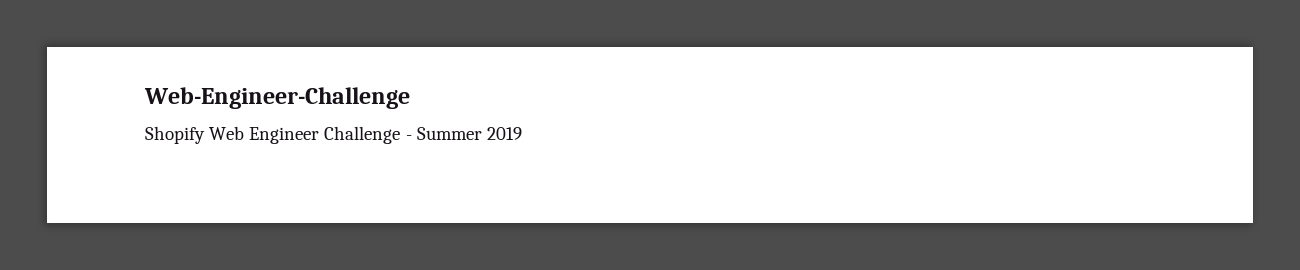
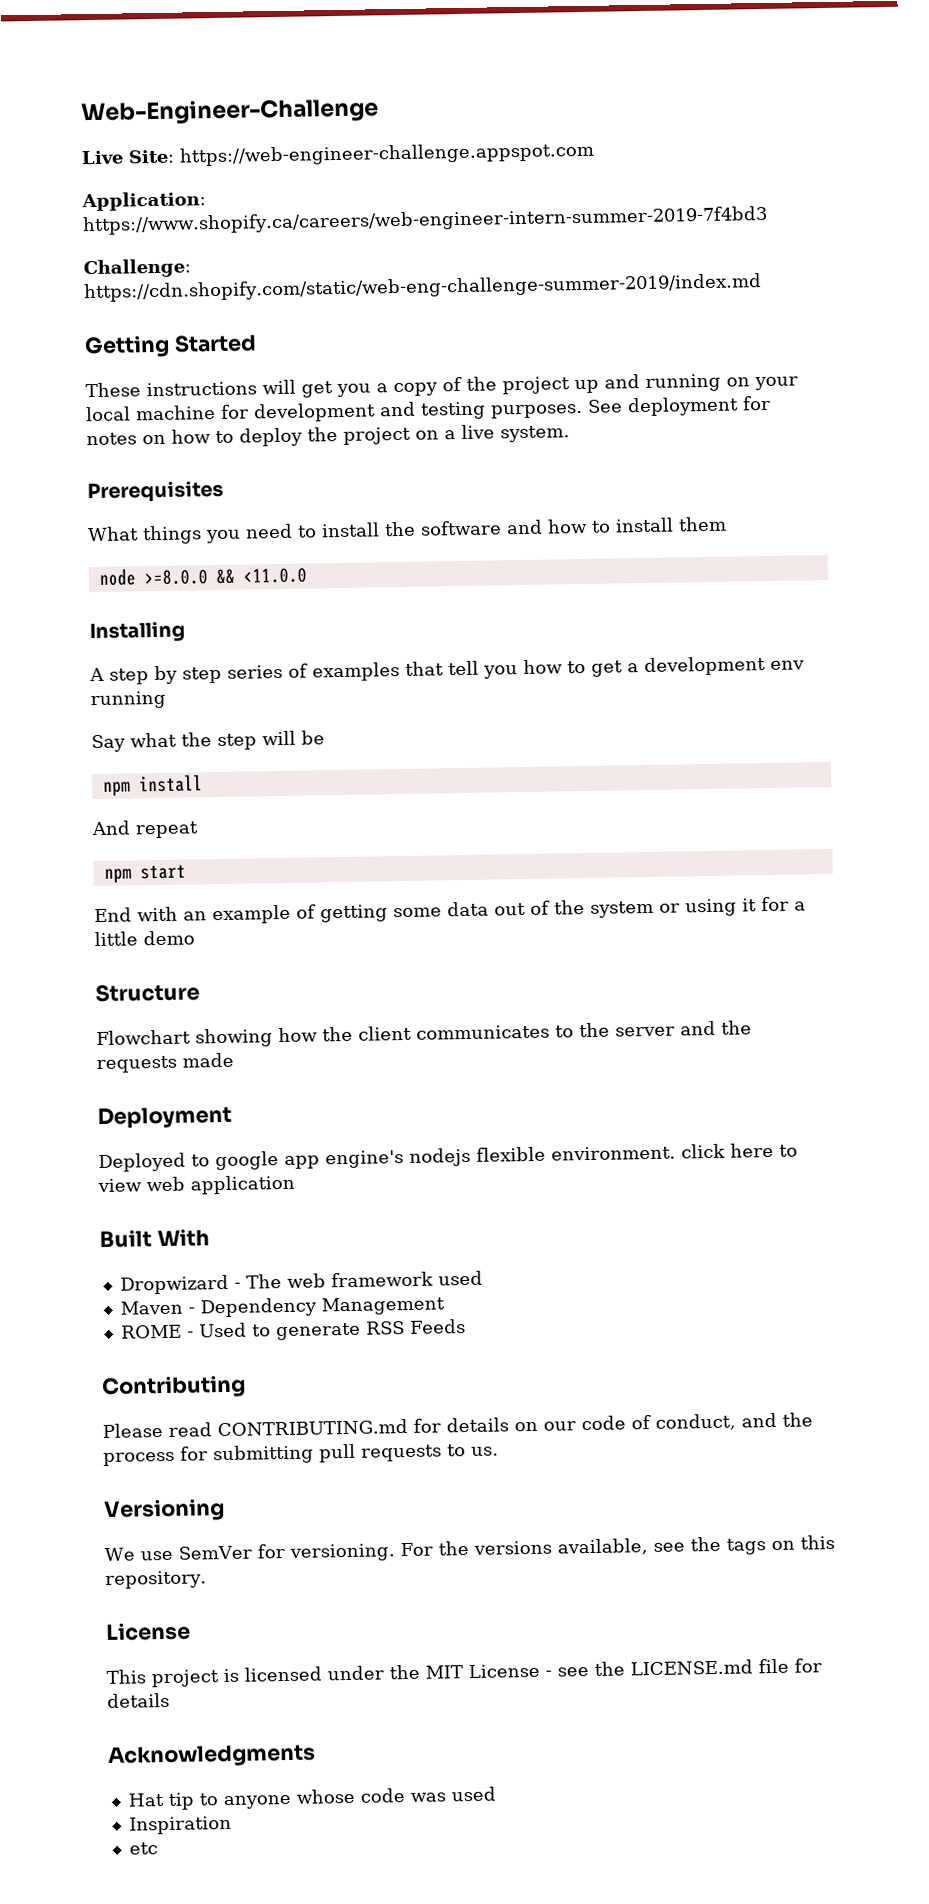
[145,126,522,144] Shopify Web Engineer Challenge - Summer 2019 -> [81,141,595,167] [81,191,768,236] [83,258,191,279] [83,273,762,303] [84,334,257,359] [85,373,798,398] [86,395,771,423] [86,424,570,447] [87,480,224,503] [87,516,727,545] [98,567,307,586] [89,621,185,644] [89,656,805,685] [90,690,166,710] [91,730,325,753] [102,774,203,796] [91,820,199,839] [103,864,186,883] [94,896,806,925] [94,930,195,947] [95,983,200,1003] [96,1020,752,1048] [96,1052,234,1074] [97,1105,232,1130] [98,1142,798,1173] [97,1174,295,1195] [99,1228,210,1249] [119,1270,483,1295] [119,1296,445,1318] [120,1319,466,1341] [101,1374,246,1400] [102,1412,813,1438] [103,1443,499,1466] [103,1498,225,1522] [104,1535,835,1562] [105,1570,207,1589] [105,1621,191,1641] [106,1658,822,1688] [107,1692,170,1708] [107,1743,316,1768] [127,1786,496,1810] [128,1815,232,1835] [128,1842,158,1855] Live Site: https://web-engineer-challenge.appspot.com // Application: https://www.shopify.ca/careers/web-engineer-intern-summer-2019-7f4bd3 // Challenge: https://cdn.shopify.com/static/web-eng-challenge-summer-2019/index.md // Getting Started // These instructions will get you a copy of the project up and running on your local machine for development and testing purposes. See deployment for notes on how to deploy the project on a live system. // Prerequisites // What things you need to install the software and how to install them // node >=8.0.0 && <11.0.0 // Installing // A step by step series of examples that tell you how to get a development env running // Say what the step will be // npm install // And repeat // npm start // End with an example of getting some data out of the system or using it for a little demo // Structure // Flowchart showing how the client communicates to the server and the requests made // Deployment // Deployed to google app engine's nodejs flexible environment. click here to view web application // Built With // Dropwizard - The web framework used // Maven - Dependency Management // ROME - Used to generate RSS Feeds // Contributing // Please read CONTRIBUTING.md for details on our code of conduct, and the process for submitting pull requests to us. // Versioning // We use SemVer for versioning. For the versions available, see the tags on this repository. // License // This project is licensed under the MIT License - see the LICENSE.md file for details // Acknowledgments // Hat tip to anyone whose code was used // Inspiration // etc

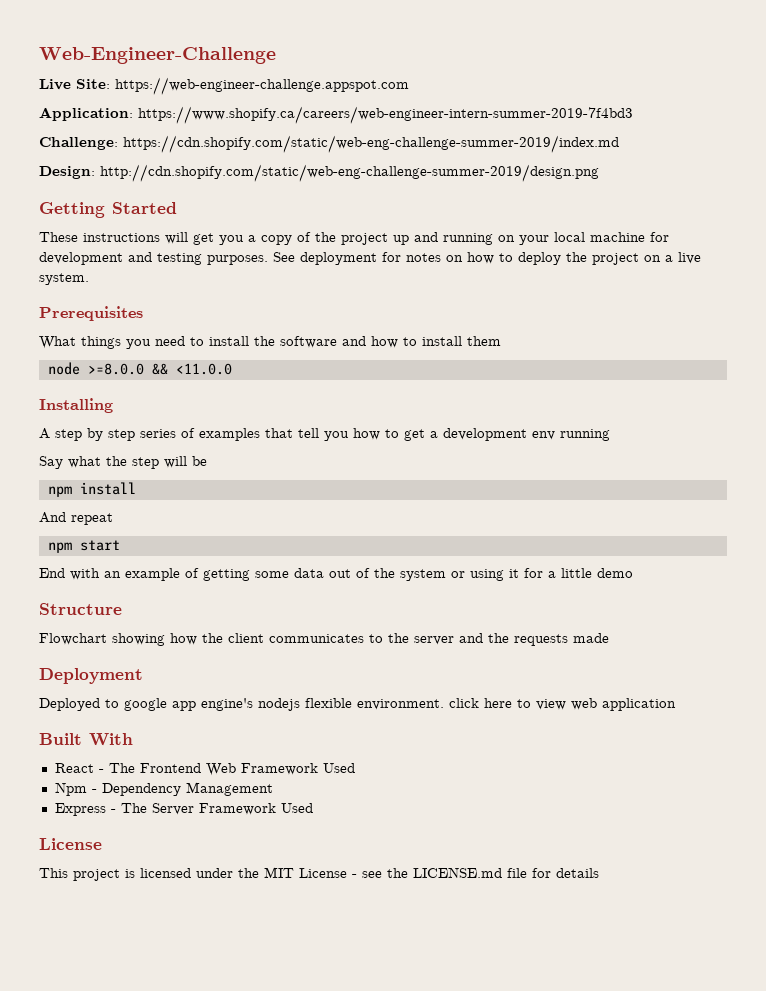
(762, 288) none -> [39,164,599,182] // Design: http://cdn.shopify.com/static/web-eng-challenge-summer-2019/design.png
[119,1270,483,1295] [119,1296,445,1318] [120,1319,466,1341] [101,1374,246,1400] [102,1412,813,1438] [103,1443,499,1466] [103,1498,225,1522] [104,1535,835,1562] [105,1570,207,1589] Dropwizard - The web framework used // Maven - Dependency Management // ROME - Used to generate RSS Feeds // Contributing // Please read CONTRIBUTING.md for details on our code of conduct, and the process for submitting pull requests to us. // Versioning // We use SemVer for versioning. For the versions available, see the tags on this repository. -> [54,763,355,776] [54,782,273,796] [54,803,313,816] React - The Frontend Web Framework Used // Npm - Dependency Management // Express - The Server Framework Used
[107,1743,316,1768] [127,1786,496,1810] [128,1815,232,1835] [128,1842,158,1855] // Acknowledgments // Hat tip to anyone whose code was used // Inspiration // etc -> (599, 873) none

